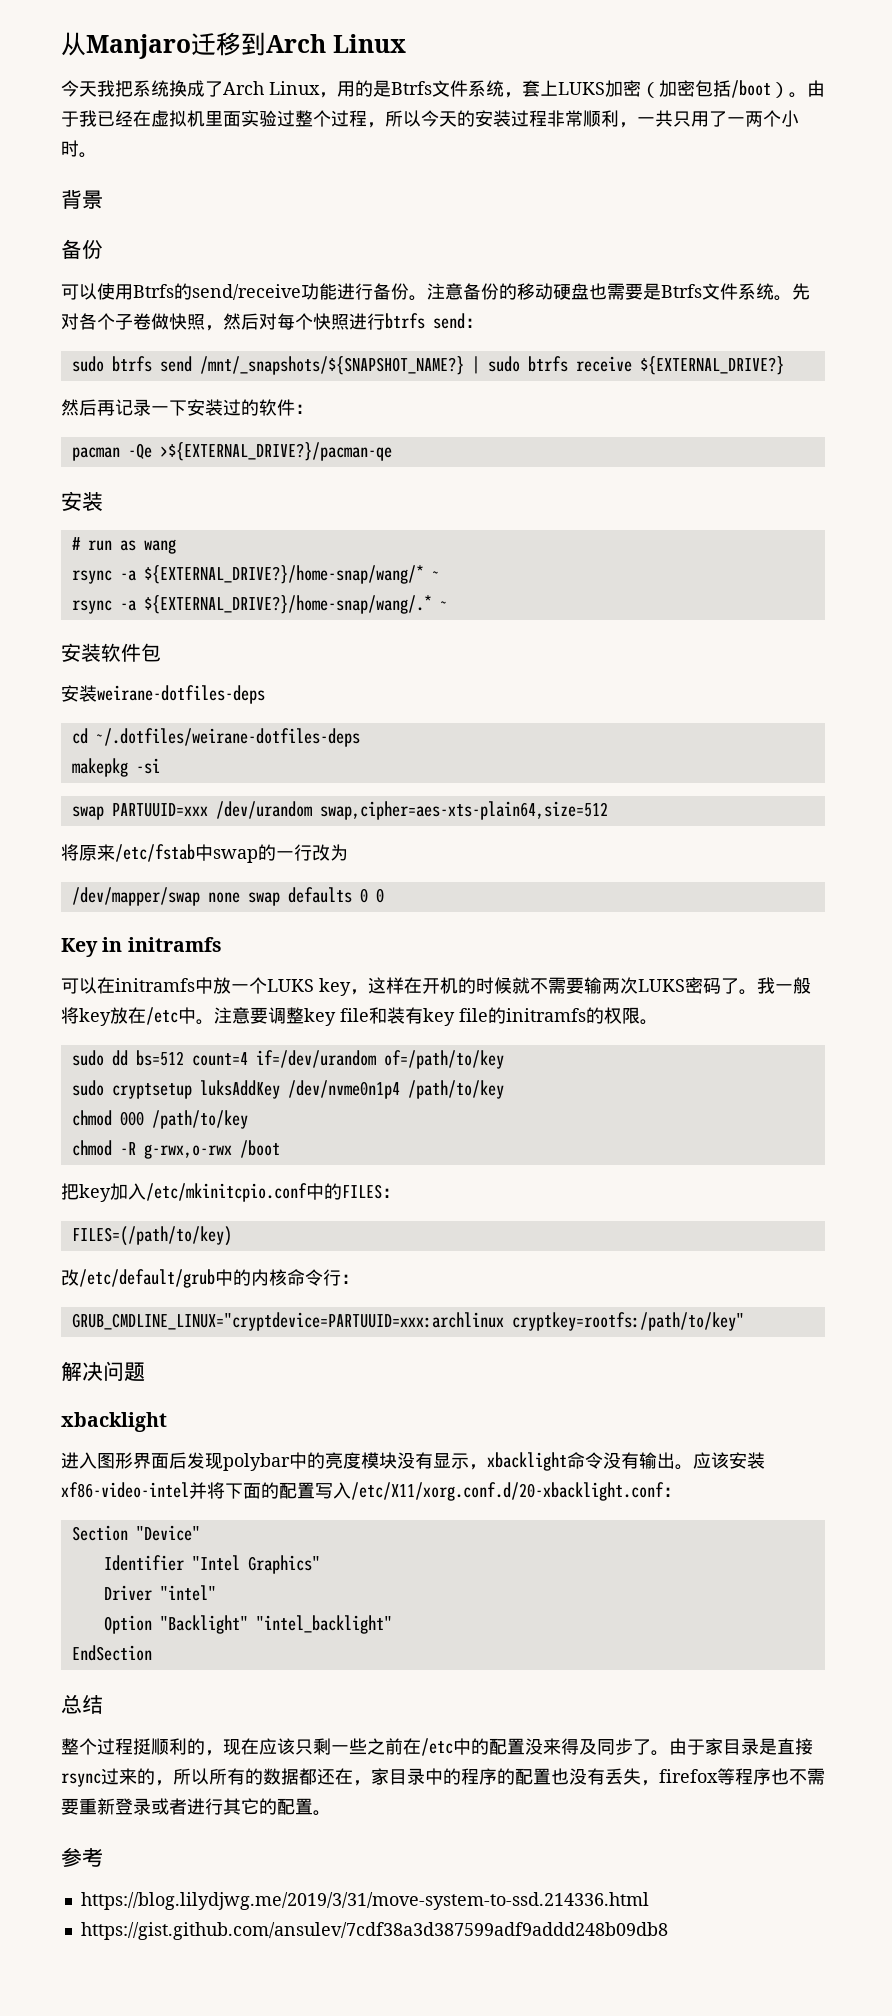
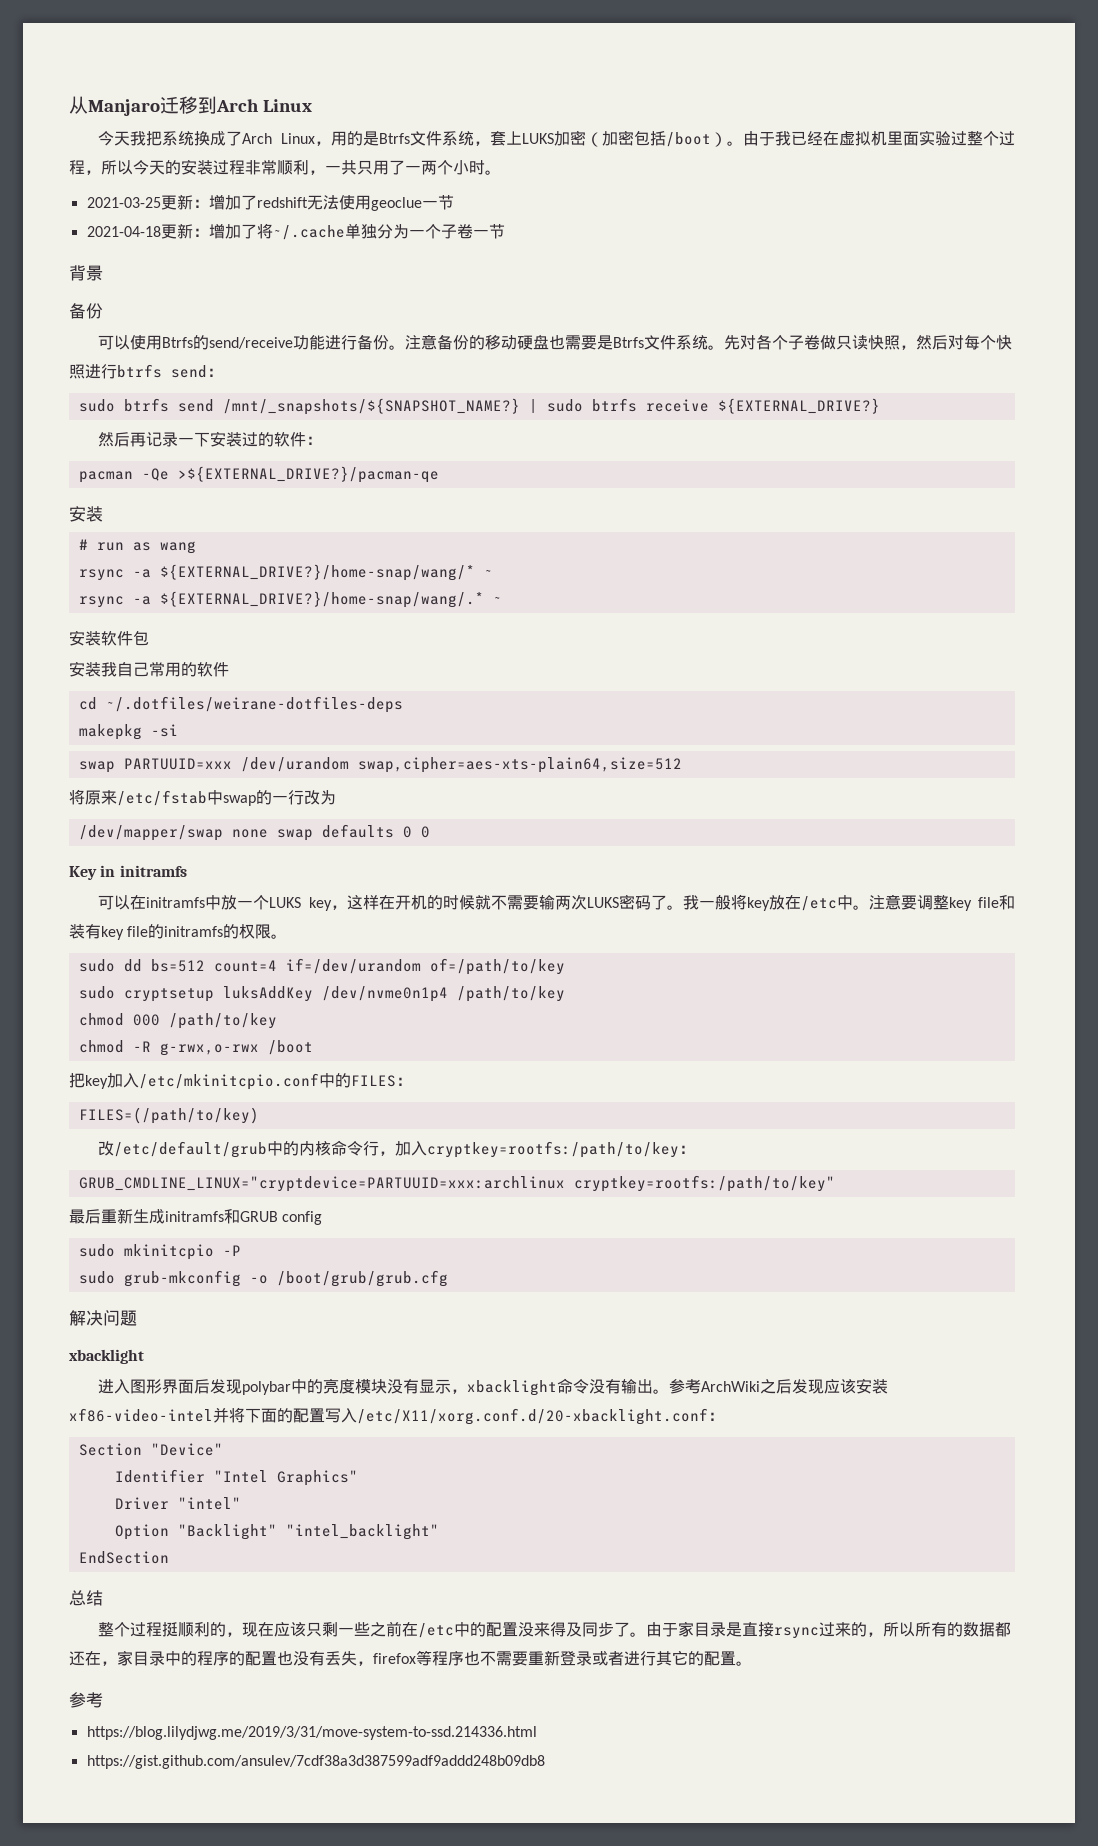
(97, 155) none -> [86,194,454,211] [86,223,505,240] // 2021-03-25更新：增加了redshift无法使用geoclue一节 // 2021-04-18更新：增加了将~/.cache单独分为一个子卷一节
(169, 321) none -> [836,335,869,350] 只读
[97,685,265,704] weirane-dotfiles-deps -> [101,661,229,677] 我自己常用的软件
(341, 1277) none -> [379,1141,680,1158] ，加入cryptkey=rootfs:/path/to/key
(744, 1321) none -> [69,1208,323,1225] [78,1244,241,1260] [78,1270,448,1287] // 最后重新生成initramfs和GRUB config // sudo mkinitcpio -P // sudo grub-mkconfig -o /boot/grub/grub.cfg
(693, 1467) none -> [669,1379,825,1394] 参考ArchWiki之后发现

